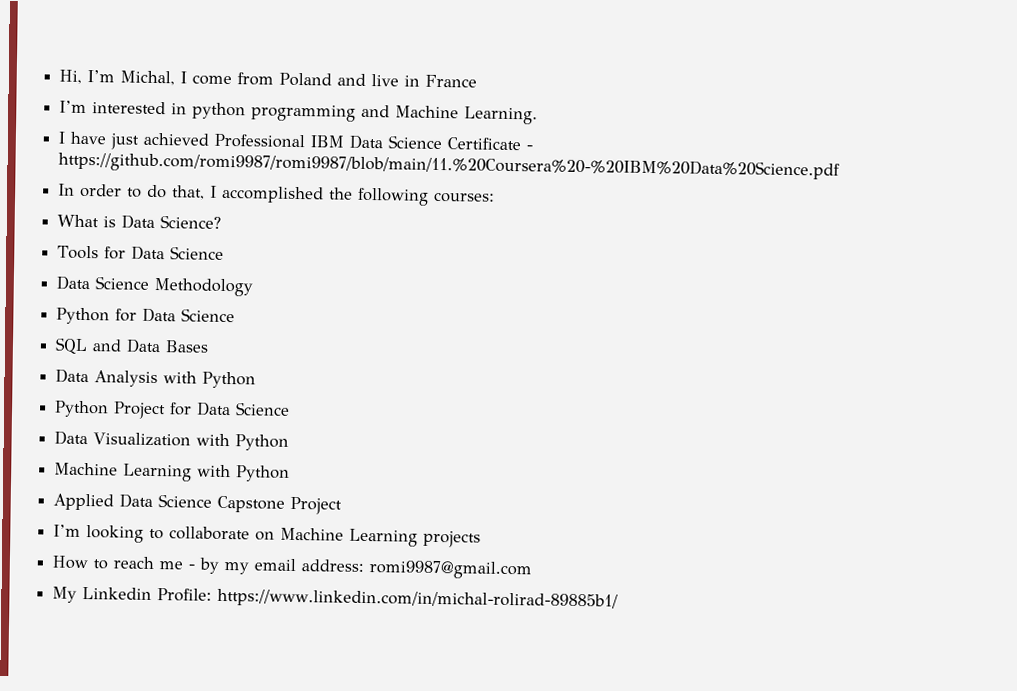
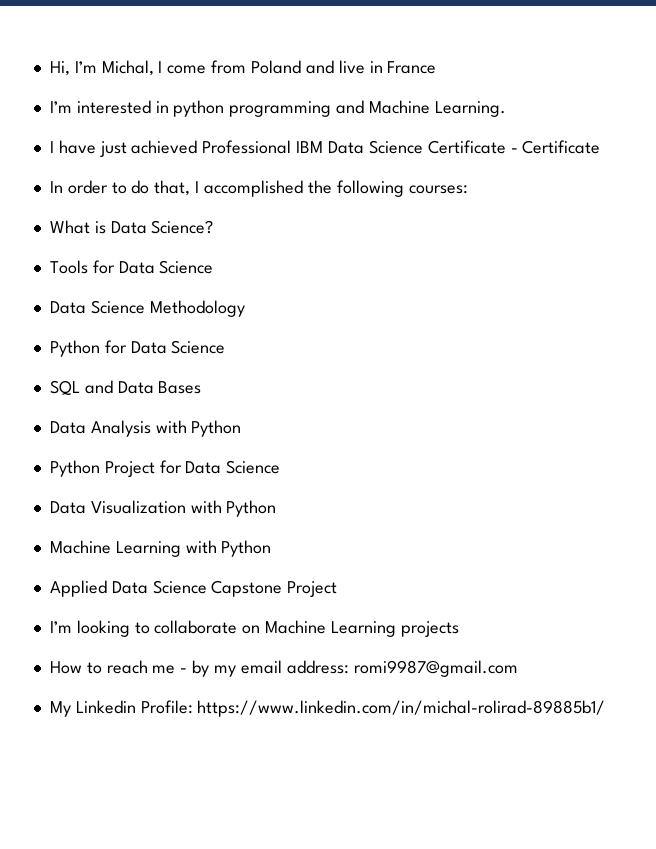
[58,151,841,181] https://github.com/romi9987/romi9987/blob/main/11.%20Coursera%20-%20IBM%20Data%20Science.pdf -> [522,140,601,154] Certificate

